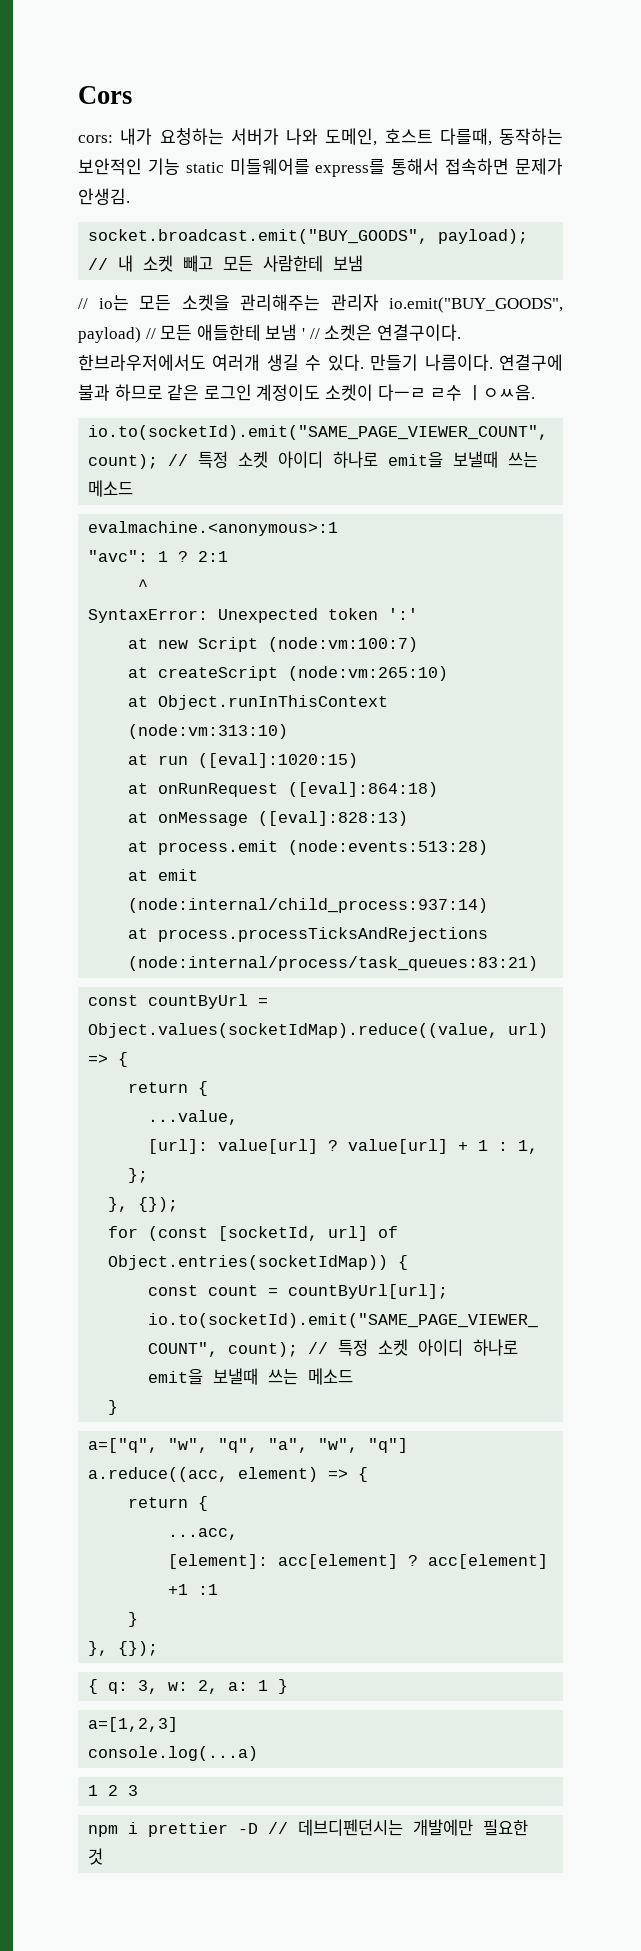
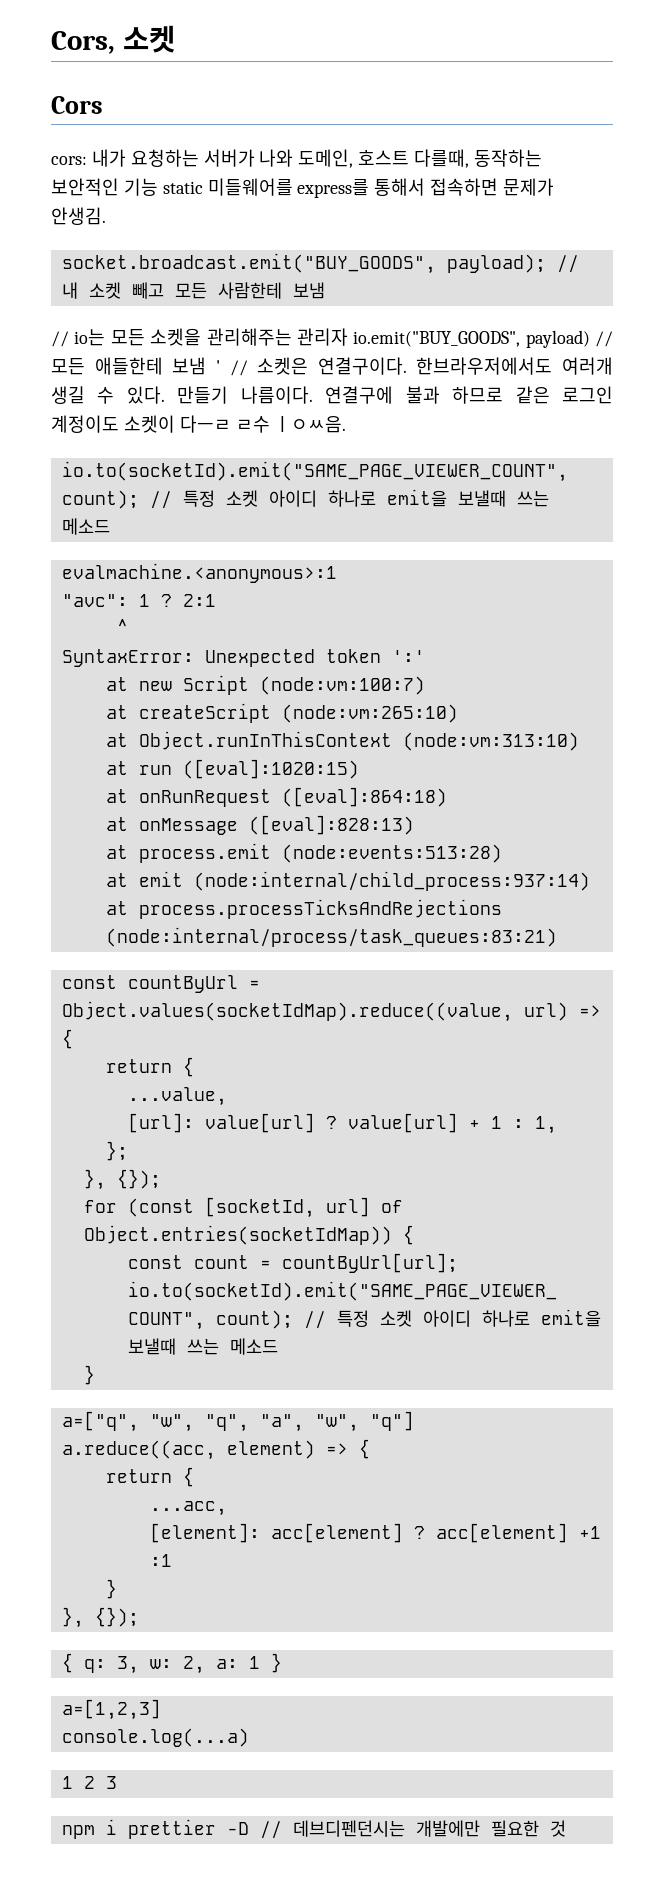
(78, 95) none -> [51,25,175,54] Cors, 소켓 //

